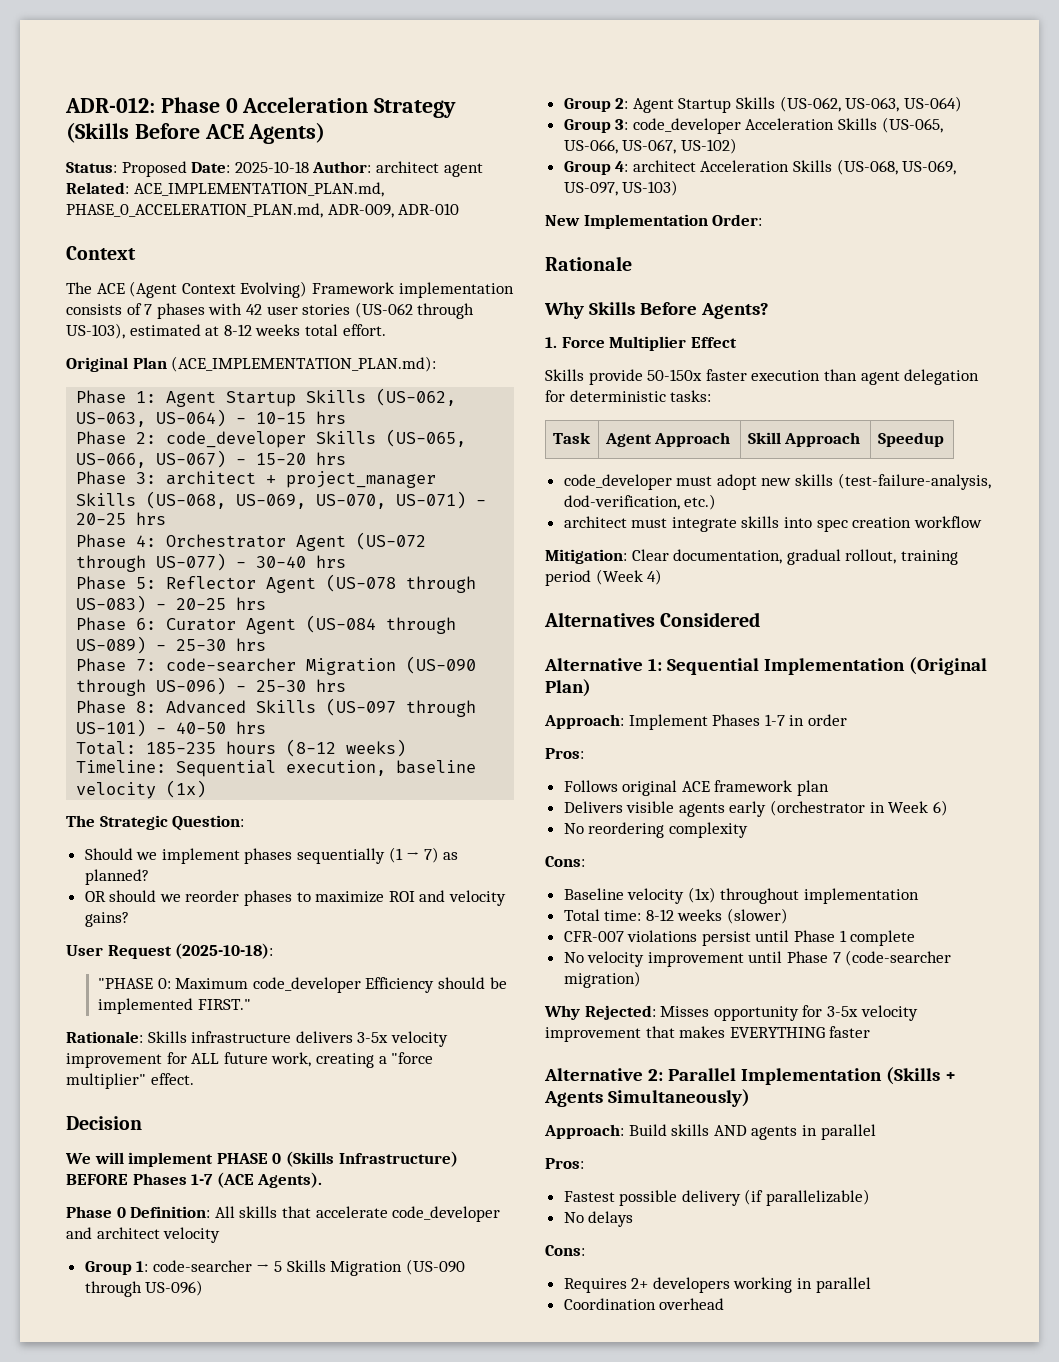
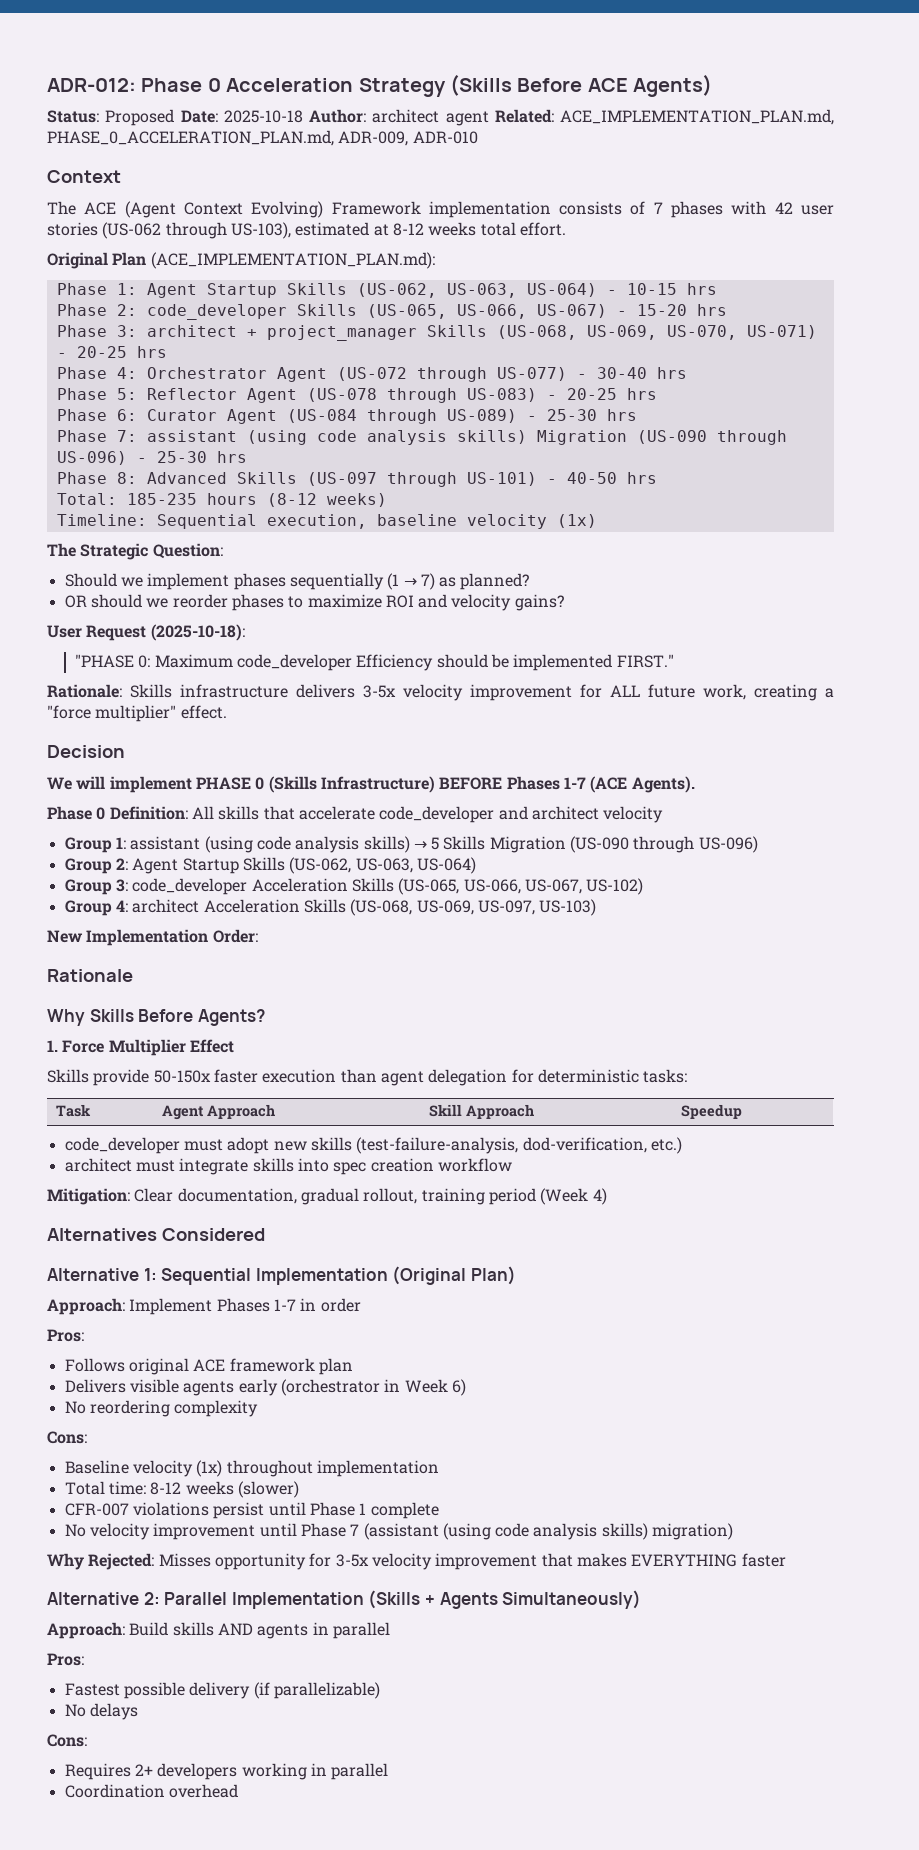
[166,658,297,672] code-searcher -> [146,430,527,445] assistant (using code analysis skills)
[152,1260,252,1272] code-searcher -> [130,836,410,853] assistant (using code analysis skills)
[845,950,952,966] (code-searcher -> [363,1523,648,1540] (assistant (using code analysis skills)

